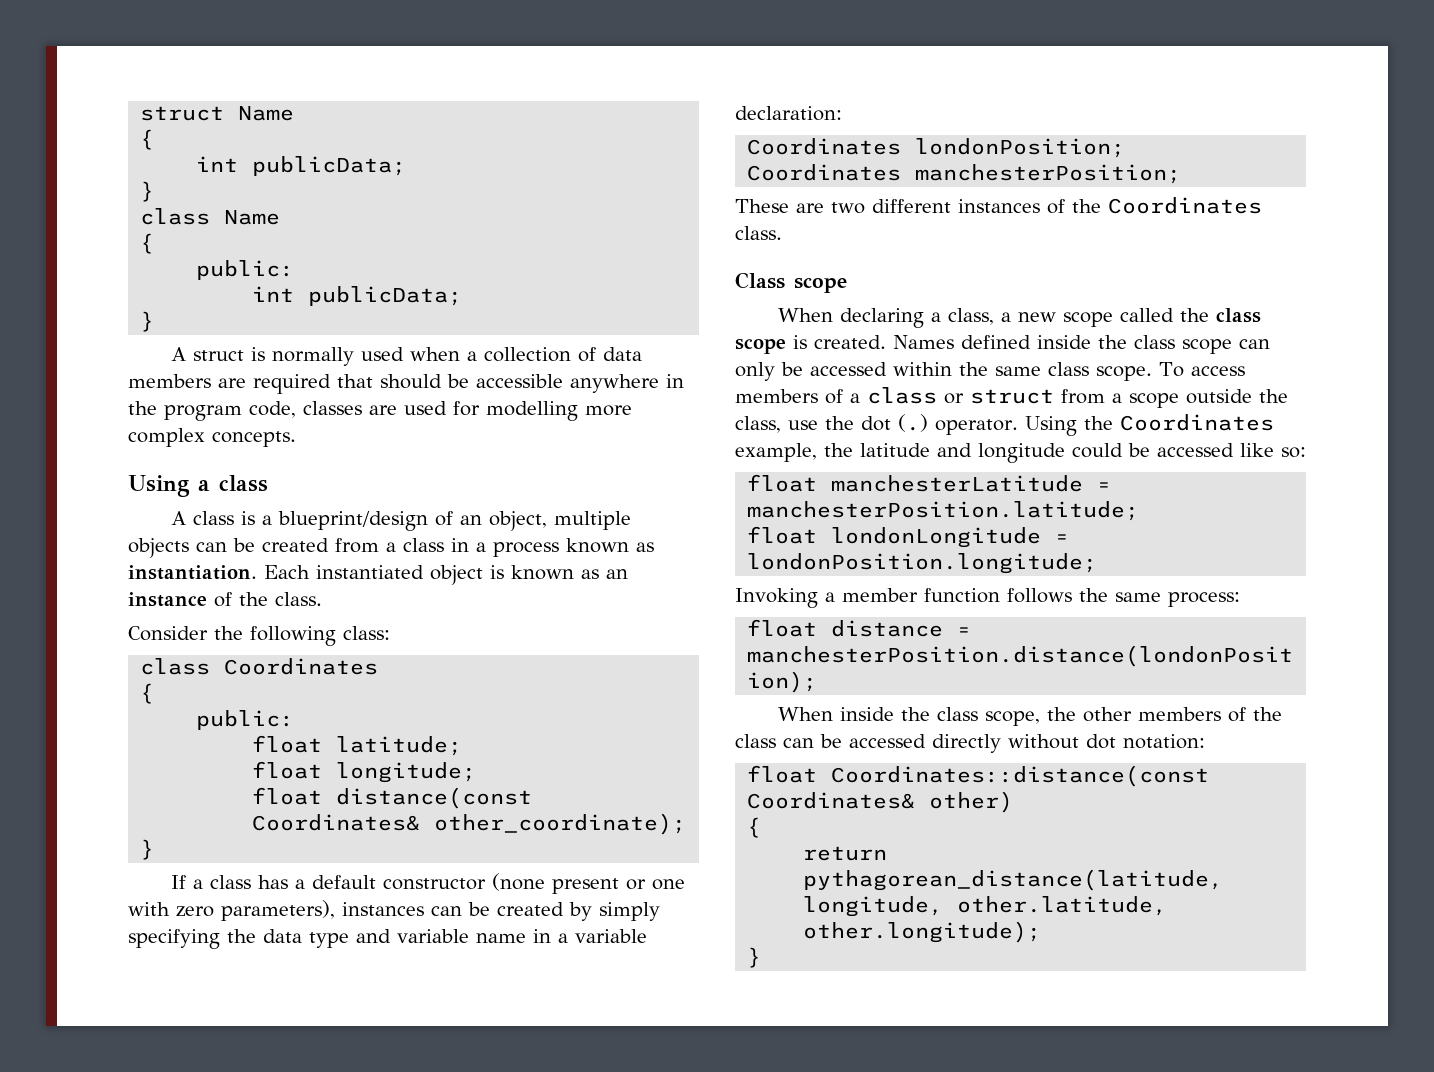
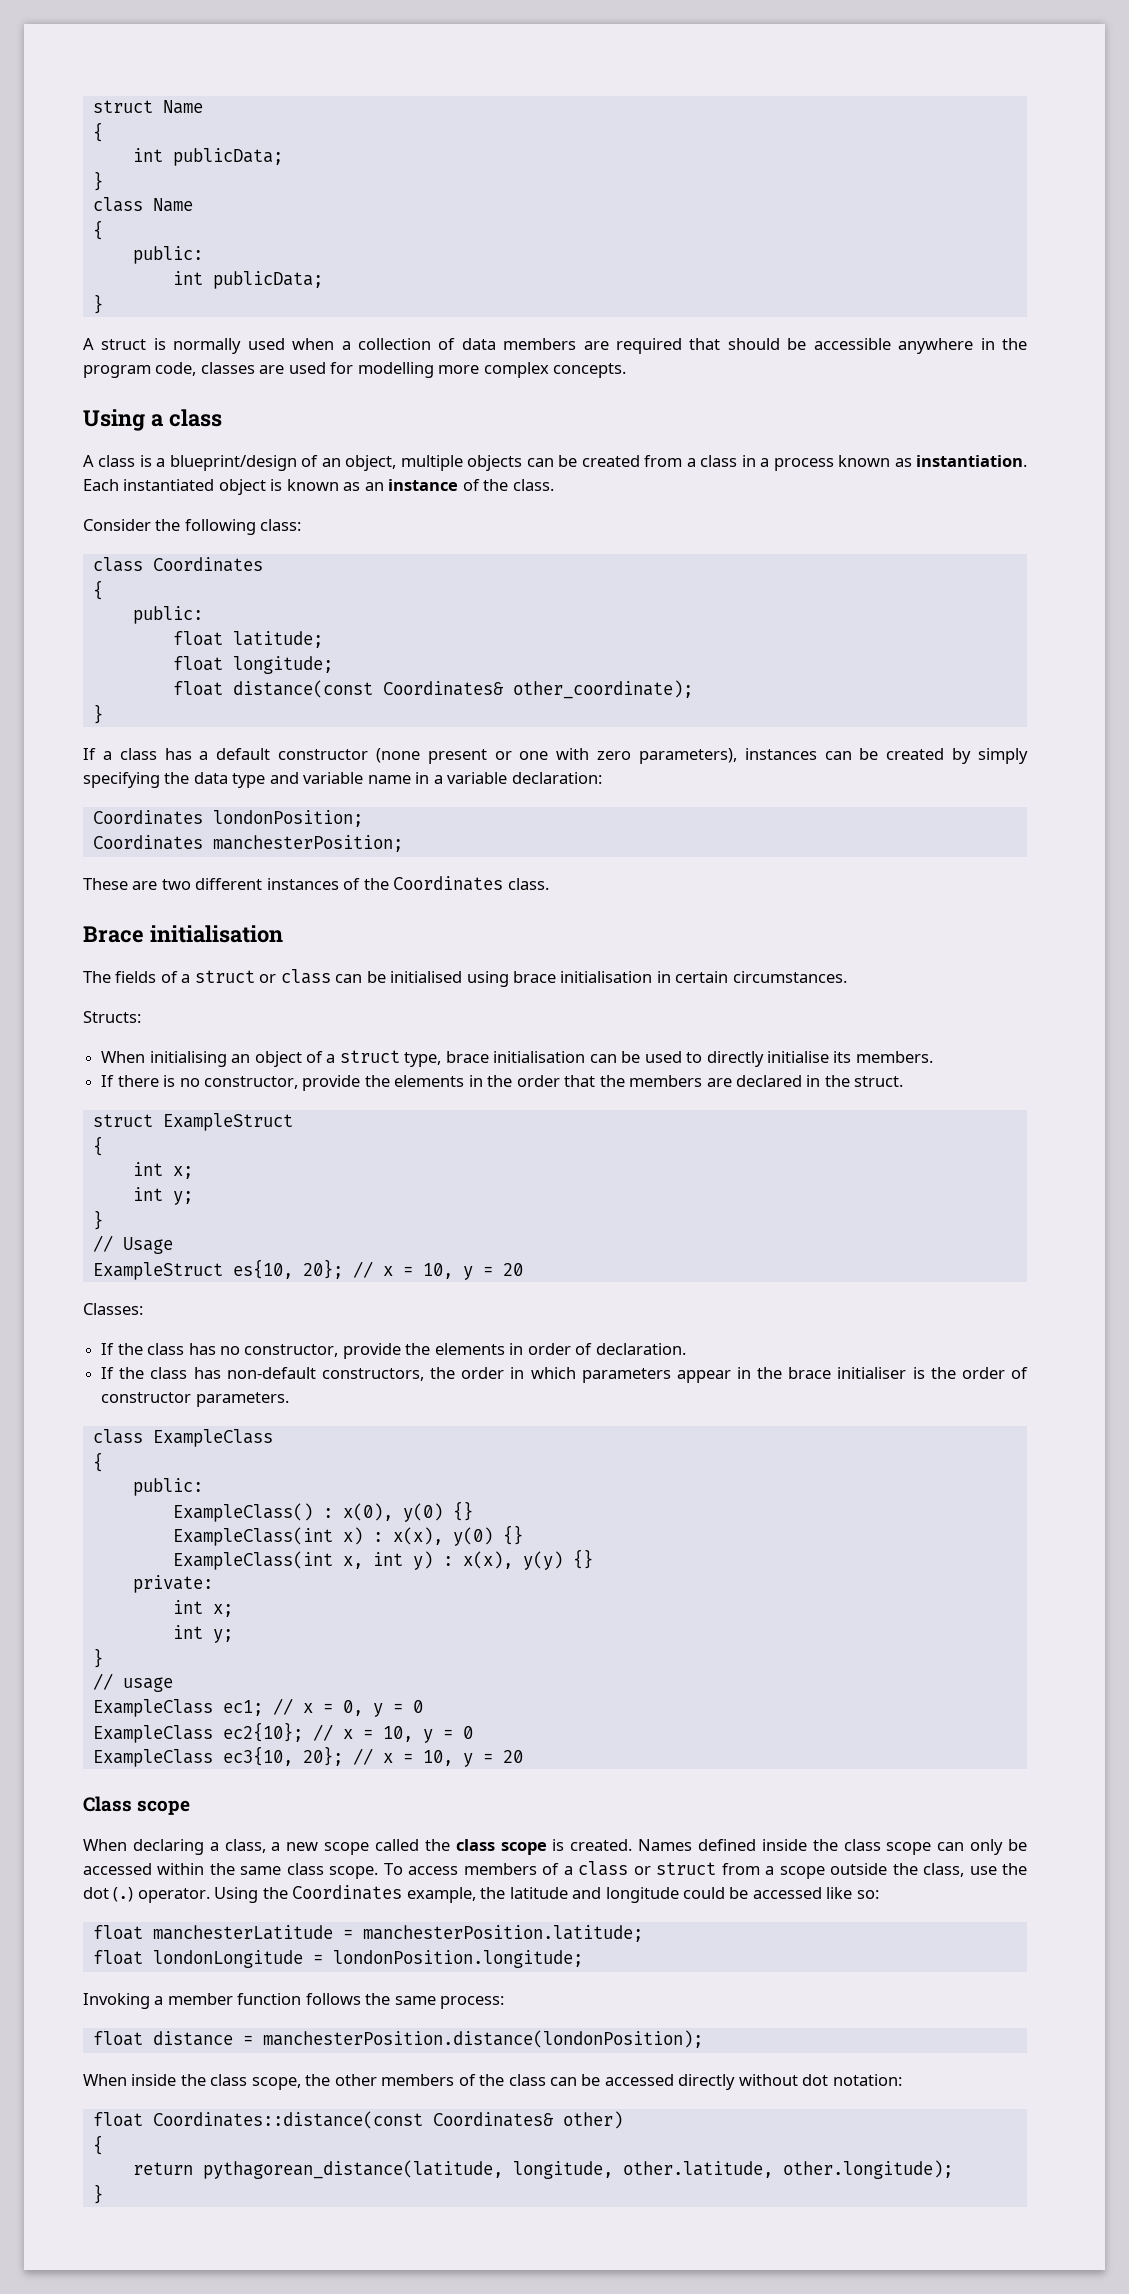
(782, 233) none -> [83,925,283,943] [83,969,847,987] [83,1011,141,1023] [101,1050,933,1067] [101,1075,904,1091] [92,1113,293,1131] [92,1136,103,1156] [132,1162,193,1179] [132,1187,193,1205] [92,1210,103,1230] [92,1235,173,1254] [92,1259,523,1280] [83,1303,143,1315] [101,1343,686,1359] [101,1367,1028,1383] [101,1392,289,1407] [92,1429,273,1447] [92,1452,103,1472] [132,1478,203,1496] [172,1501,473,1522] [172,1525,523,1546] [172,1549,593,1570] [132,1575,213,1593] [172,1600,233,1617] [172,1625,233,1643] [92,1648,103,1668] [92,1673,173,1692] [92,1698,423,1717] [92,1722,473,1743] [92,1746,523,1767] // Brace initialisation // The fields of a struct or class can be initialised using brace initialisation in certain circumstances. // Structs: // When initialising an object of a struct type, brace initialisation can be used to directly initialise its members. // If there is no constructor, provide the elements in the order that the members are declared in the struct. // struct ExampleStruct // { // int x; // int y; // } // // Usage // ExampleStruct es{10, 20}; // x = 10, y = 20 // Classes: // If the class has no constructor, provide the elements in order of declaration. // If the class has non-default constructors, the order in which parameters appear in the brace initialiser is the order of constructor parameters. // class ExampleClass // { // public: // ExampleClass() : x(0), y(0) {} // ExampleClass(int x) : x(x), y(0) {} // ExampleClass(int x, int y) : x(x), y(y) {} // private: // int x; // int y; // } // // usage // ExampleClass ec1; // x = 0, y = 0 // ExampleClass ec2{10}; // x = 10, y = 0 // ExampleClass ec3{10, 20}; // x = 10, y = 20

